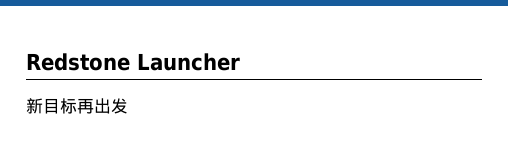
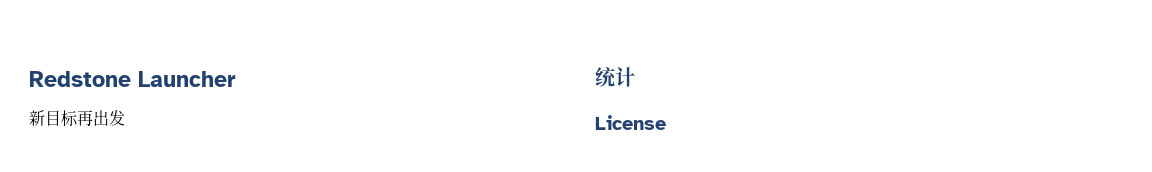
(128, 106) none -> [595,67,635,87] [595,115,666,130] // 统计 // License

